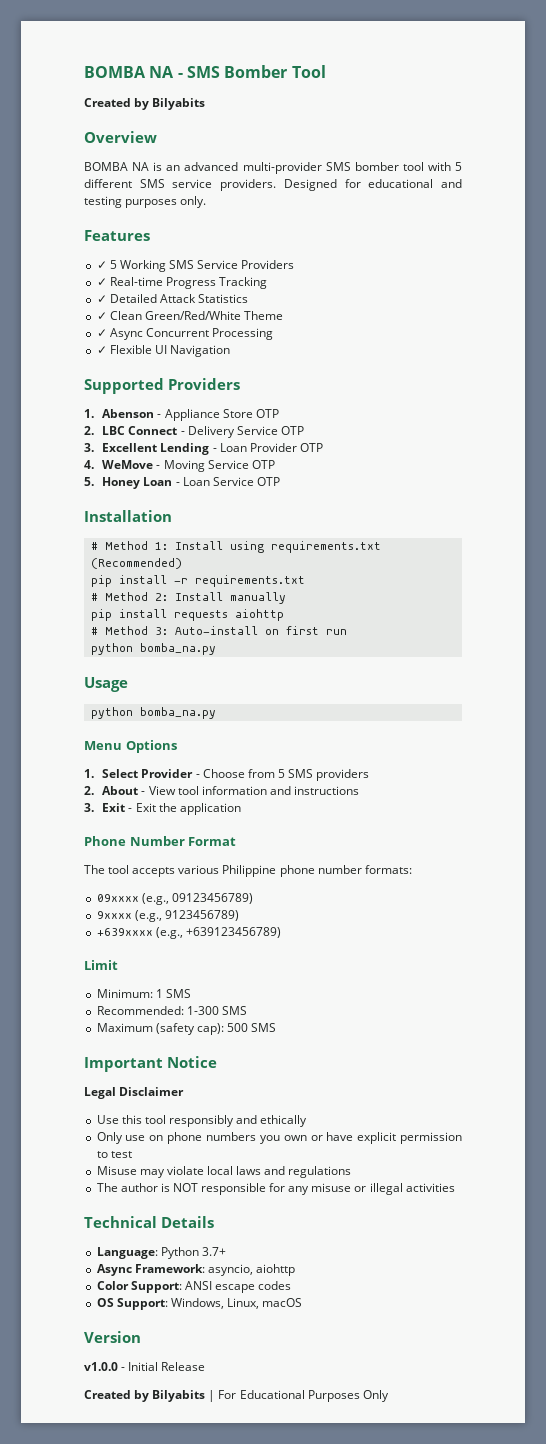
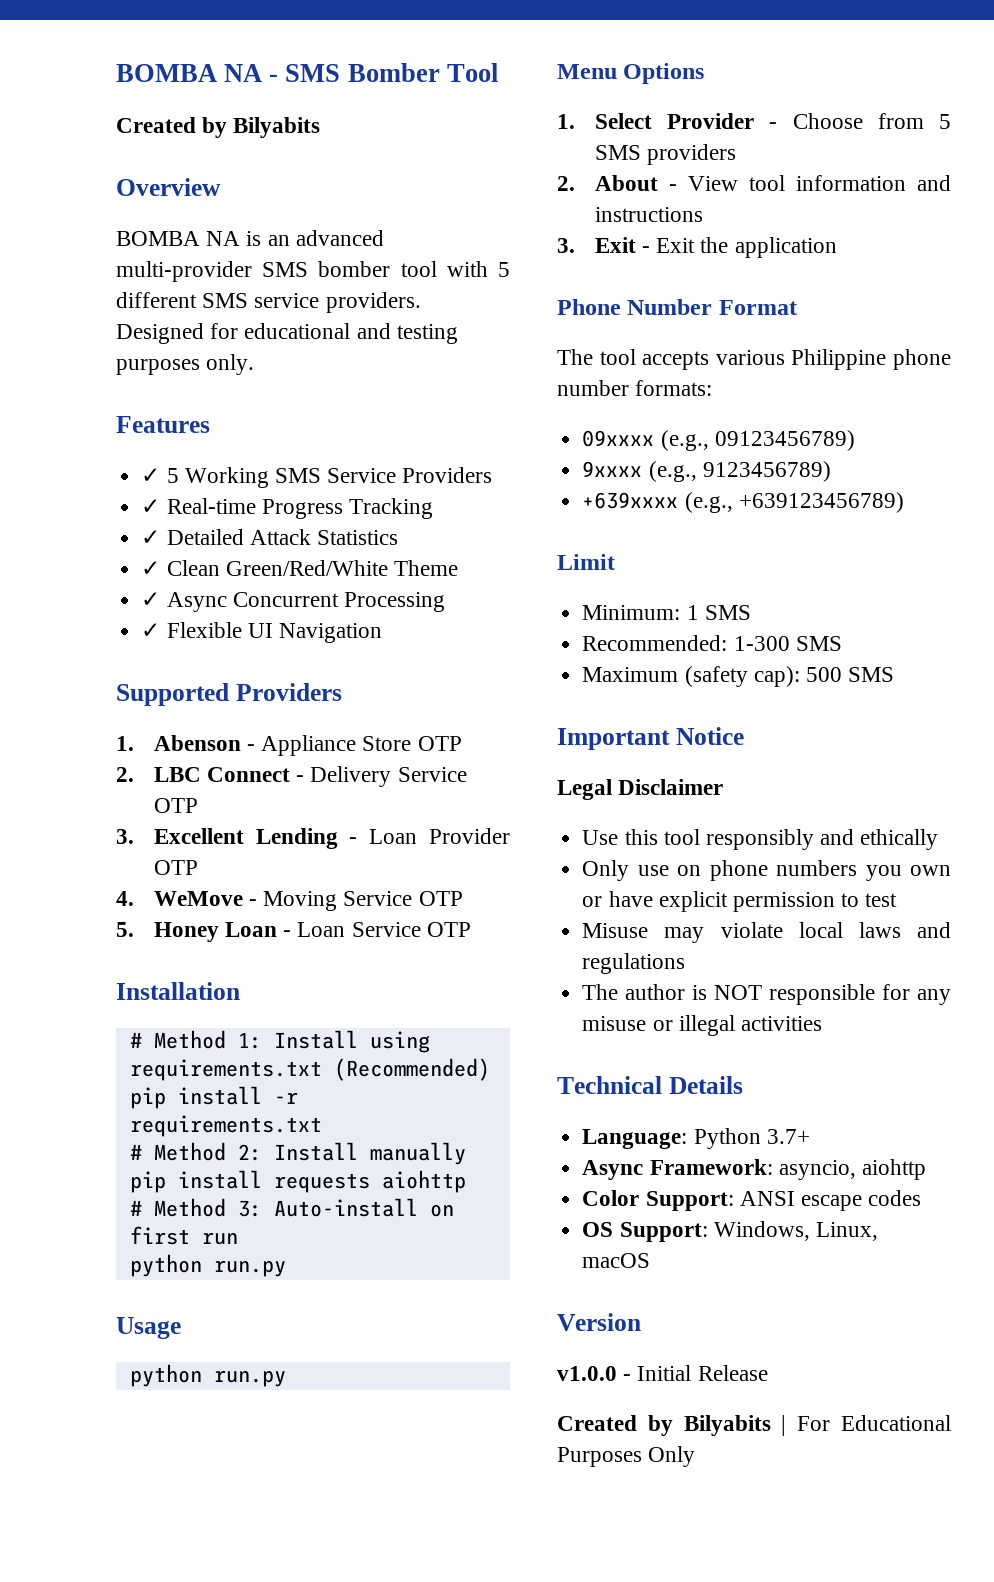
[139,643,216,655] bomba_na.py -> [213,1260,286,1277] run.py
[139,707,216,719] bomba_na.py -> [213,1370,286,1387] run.py

